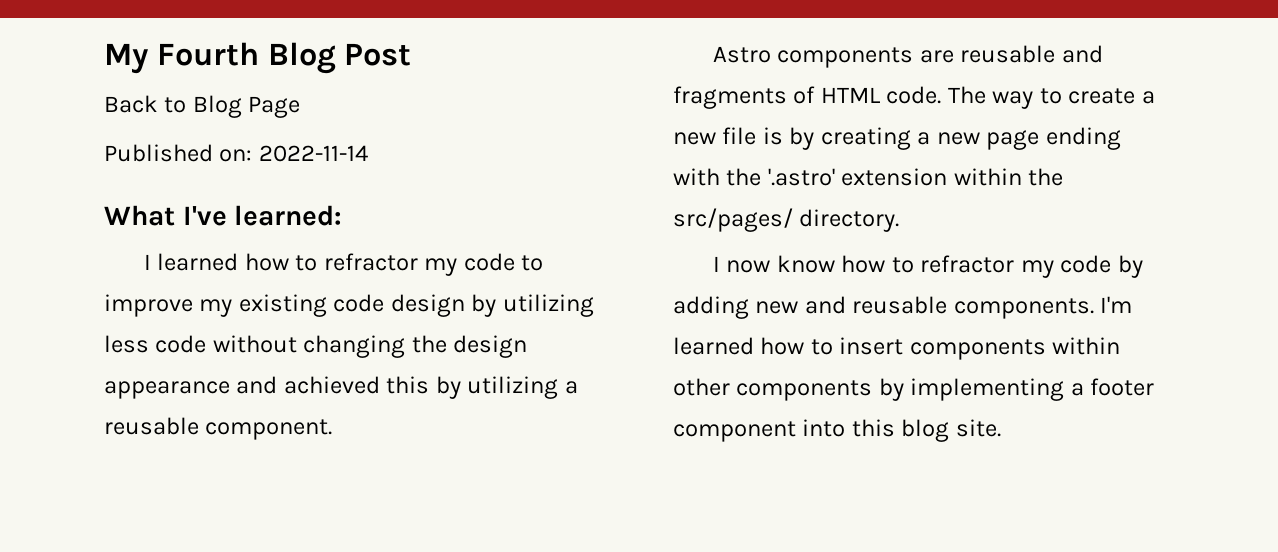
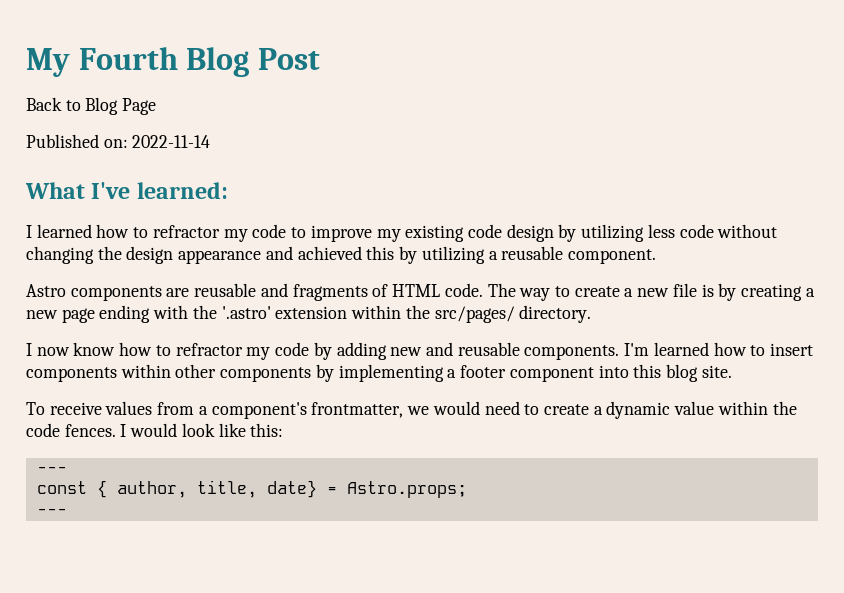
(1001, 428) none -> [26,401,797,419] [26,423,284,437] [36,466,67,473] [36,480,467,498] [36,508,67,515] // To receive values from a component's frontmatter, we would need to create a dynamic value within the code fences. I would look like this: // --- // const { author, title, date} = Astro.props; // ---

